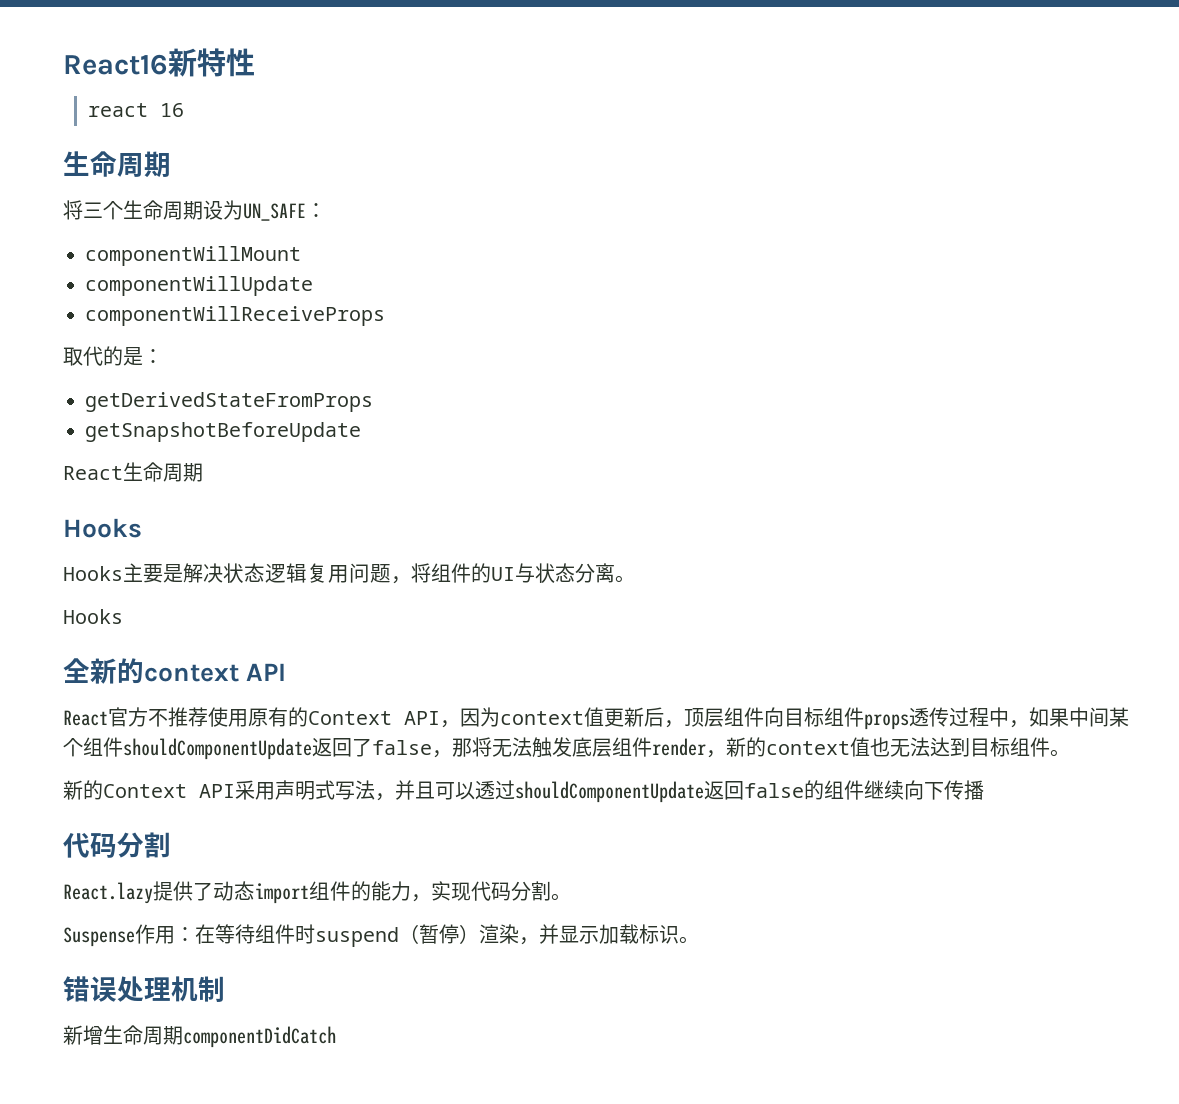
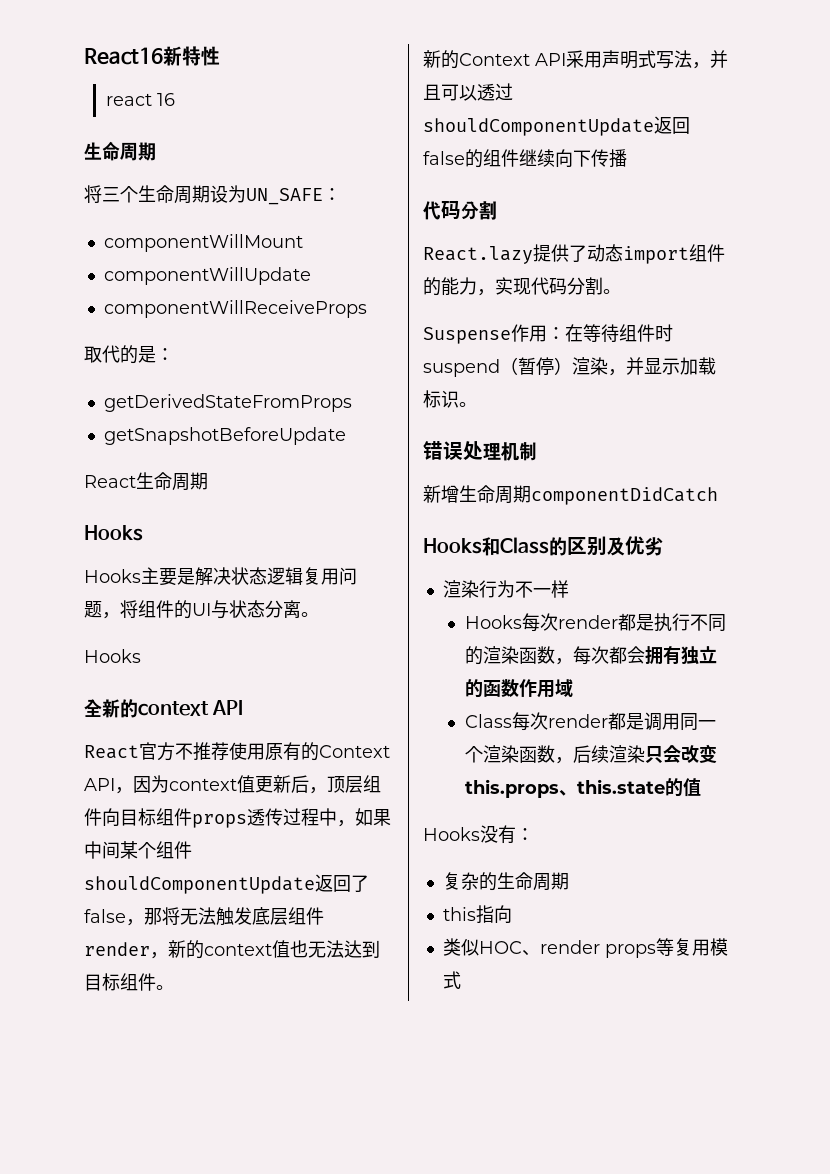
(336, 1037) none -> [423,536,663,556] [442,580,569,598] [464,613,726,632] [464,646,717,665] [464,679,573,698] [464,712,716,731] [464,744,717,764] [464,778,701,798] [423,825,534,844] [442,872,569,891] [442,905,512,924] [442,938,728,958] [442,971,461,989] // Hooks和Class的区别及优劣 // 渲染行为不一样 // Hooks每次render都是执行不同的渲染函数，每次都会拥有独立的函数作用域 // Class每次render都是调用同一个渲染函数，后续渲染只会改变this.props、this.state的值 // Hooks没有： // 复杂的生命周期 // this指向 // 类似HOC、render props等复用模式

